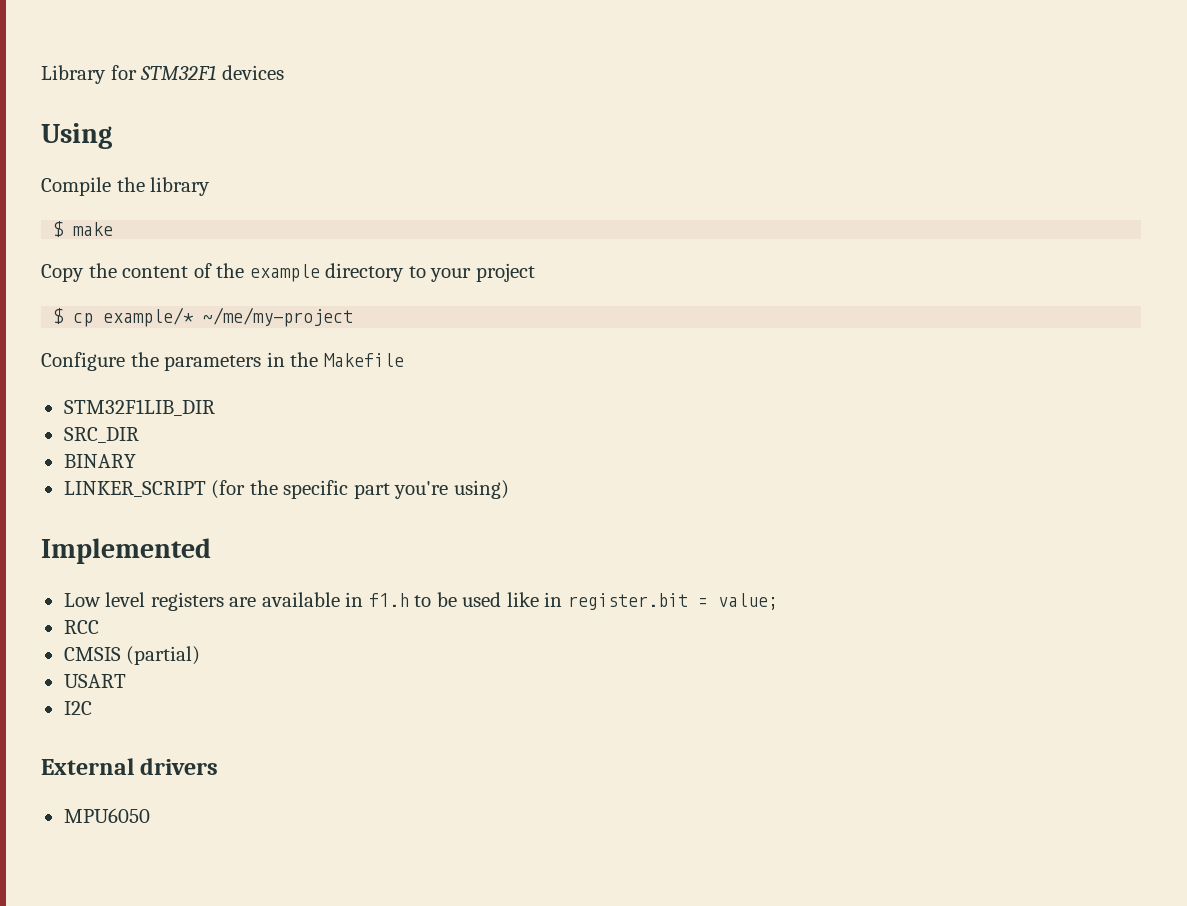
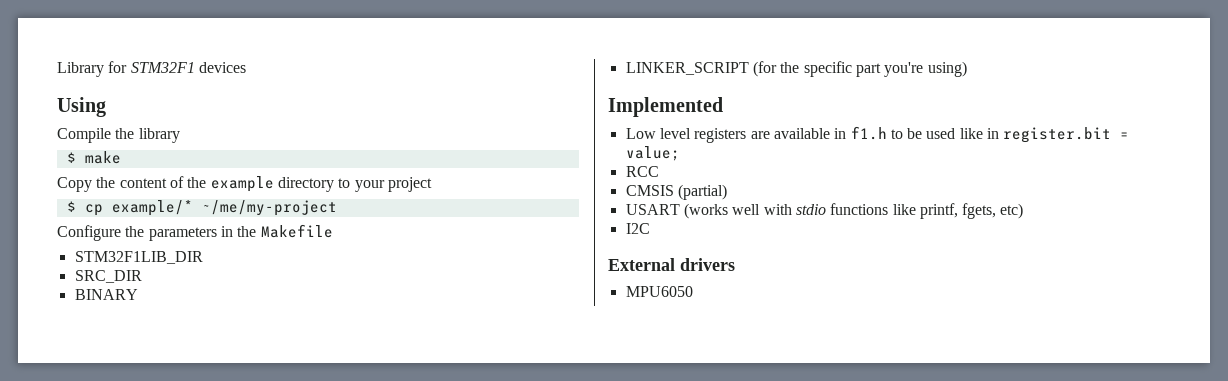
(126, 681) none -> [683,203,1024,219] (works well with stdio functions like printf, fgets, etc)

